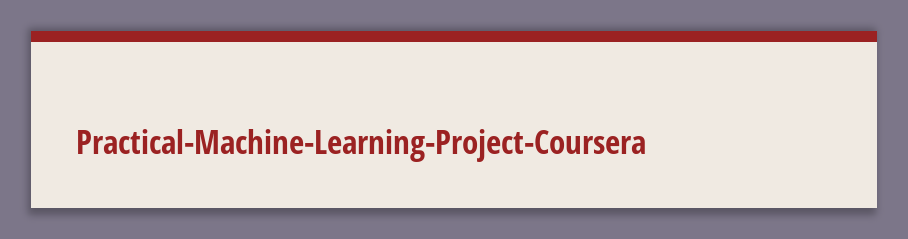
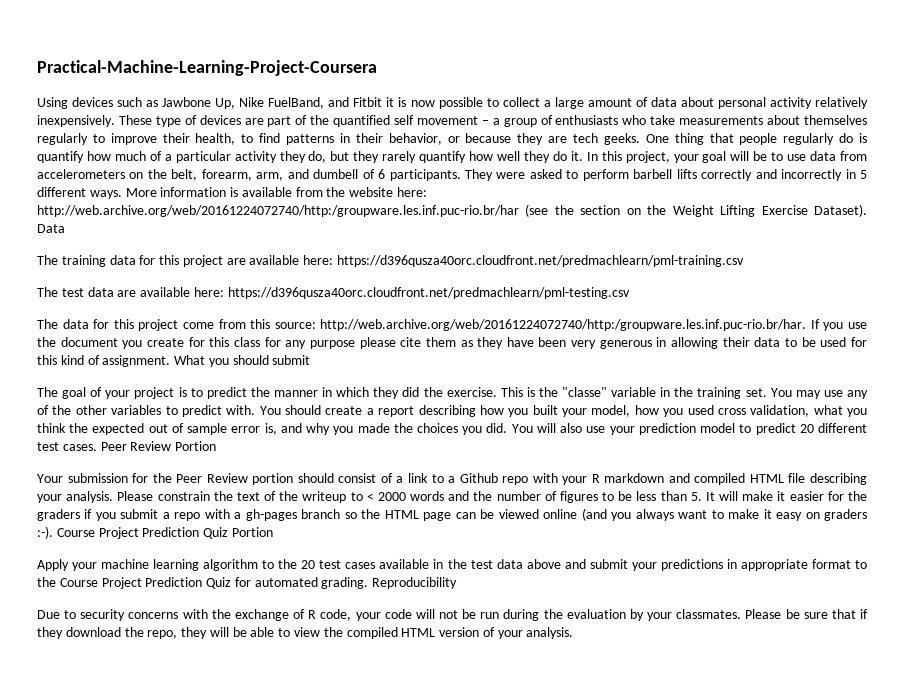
(646, 145) none -> [37,97,868,109] [37,115,868,127] [37,133,867,145] [37,151,868,163] [37,169,868,181] [37,187,428,199] [37,204,868,217] [37,224,65,233] [37,255,745,267] [37,287,630,299] [37,319,868,331] [37,337,868,349] [37,355,311,367] [37,387,869,399] [37,405,867,417] [37,423,868,435] [37,441,217,451] [37,473,867,485] [37,491,868,503] [37,508,868,521] [37,526,273,539] [37,559,867,571] [37,577,458,589] [37,609,869,621] [37,627,574,639] // Using devices such as Jawbone Up, Nike FuelBand, and Fitbit it is now possible to collect a large amount of data about personal activity relatively inexpensively. These type of devices are part of the quantified self movement – a group of enthusiasts who take measurements about themselves regularly to improve their health, to find patterns in their behavior, or because they are tech geeks. One thing that people regularly do is quantify how much of a particular activity they do, but they rarely quantify how well they do it. In this project, your goal will be to use data from accelerometers on the belt, forearm, arm, and dumbell of 6 participants. They were asked to perform barbell lifts correctly and incorrectly in 5 different ways. More information is available from the website here: http://web.archive.org/web/20161224072740/http:/groupware.les.inf.puc-rio.br/har (see the section on the Weight Lifting Exercise Dataset). Data // The training data for this project are available here: https://d396qusza40orc.cloudfront.net/predmachlearn/pml-training.csv // The test data are available here: https://d396qusza40orc.cloudfront.net/predmachlearn/pml-testing.csv // The data for this project come from this source: http://web.archive.org/web/20161224072740/http:/groupware.les.inf.puc-rio.br/har. If you use the document you create for this class for any purpose please cite them as they have been very generous in allowing their data to be used for this kind of assignment. What you should submit // The goal of your project is to predict the manner in which they did the exercise. This is the "classe" variable in the training set. You may use any of the other variables to predict with. You should create a report describing how you built your model, how you used cross validation, what you think the expected out of sample error is, and why you made the choices you did. You will also use your prediction model to predict 20 different test cases. Peer Review Portion // Your submission for the Peer Review portion should consist of a link to a Github repo with your R markdown and compiled HTML file describing your analysis. Please constrain the text of the writeup to < 2000 words and the number of figures to be less than 5. It will make it easier for the graders if you submit a repo with a gh-pages branch so the HTML page can be viewed online (and you always want to make it easy on graders :-). Course Project Prediction Quiz Portion // Apply your machine learning algorithm to the 20 test cases available in the test data above and submit your predictions in appropriate format to the Course Project Prediction Quiz for automated grading. Reproducibility // Due to security concerns with the exchange of R code, your code will not be run during the evaluation by your classmates. Please be sure that if they download the repo, they will be able to view the compiled HTML version of your analysis.

